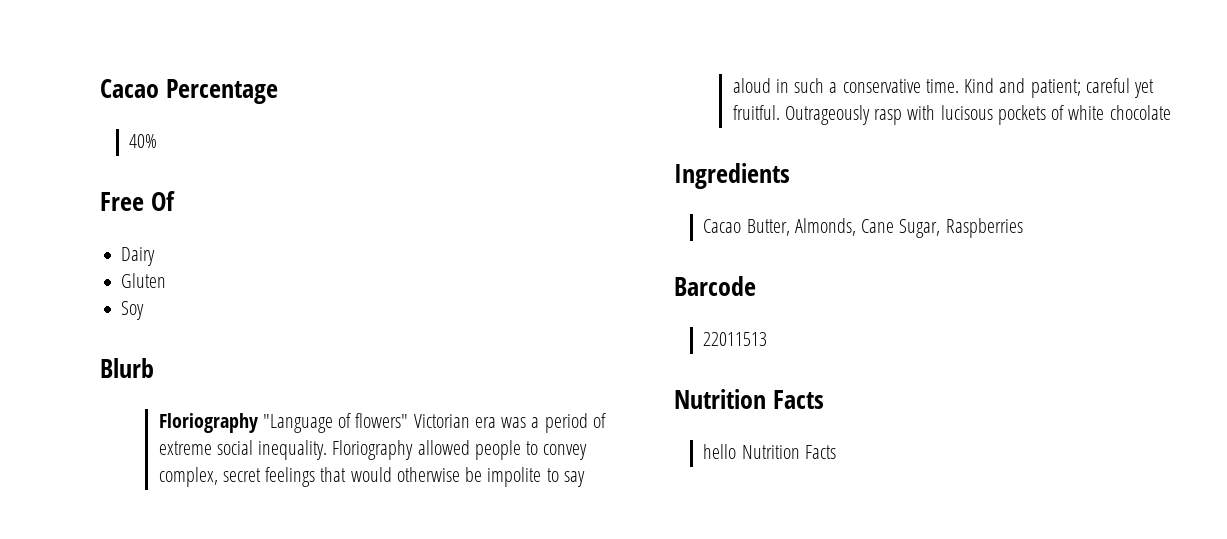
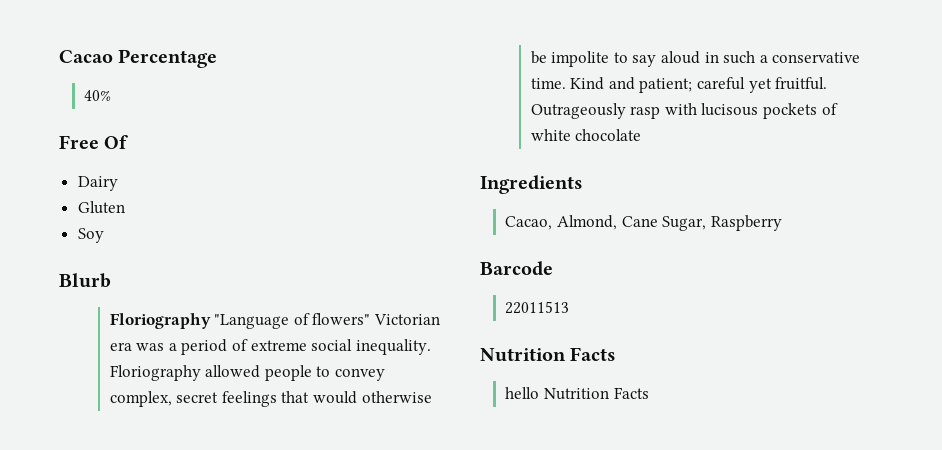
[703,218,856,236] Cacao Butter, Almonds, -> [505,215,617,230] Cacao, Almond,
[945,218,1023,238] Raspberries -> [710,215,782,231] Raspberry

